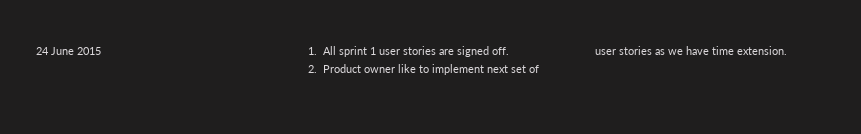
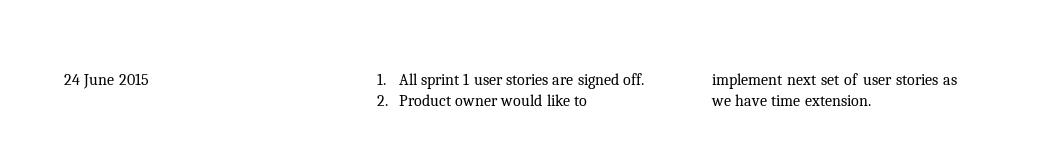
(395, 70) none -> [500,94,543,106] would

